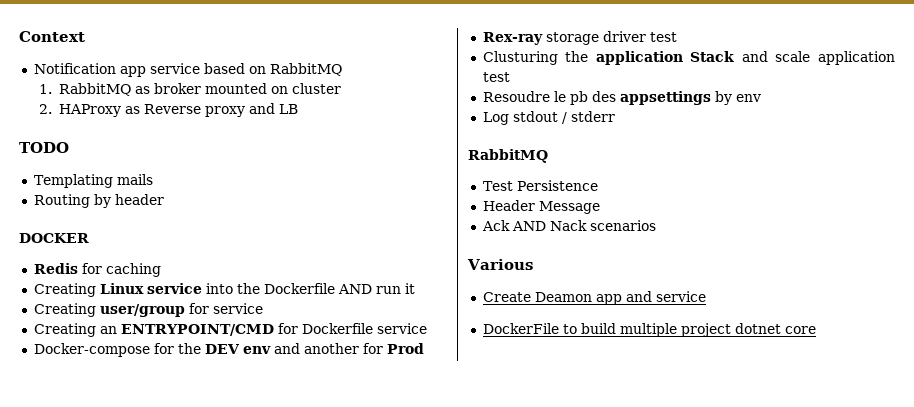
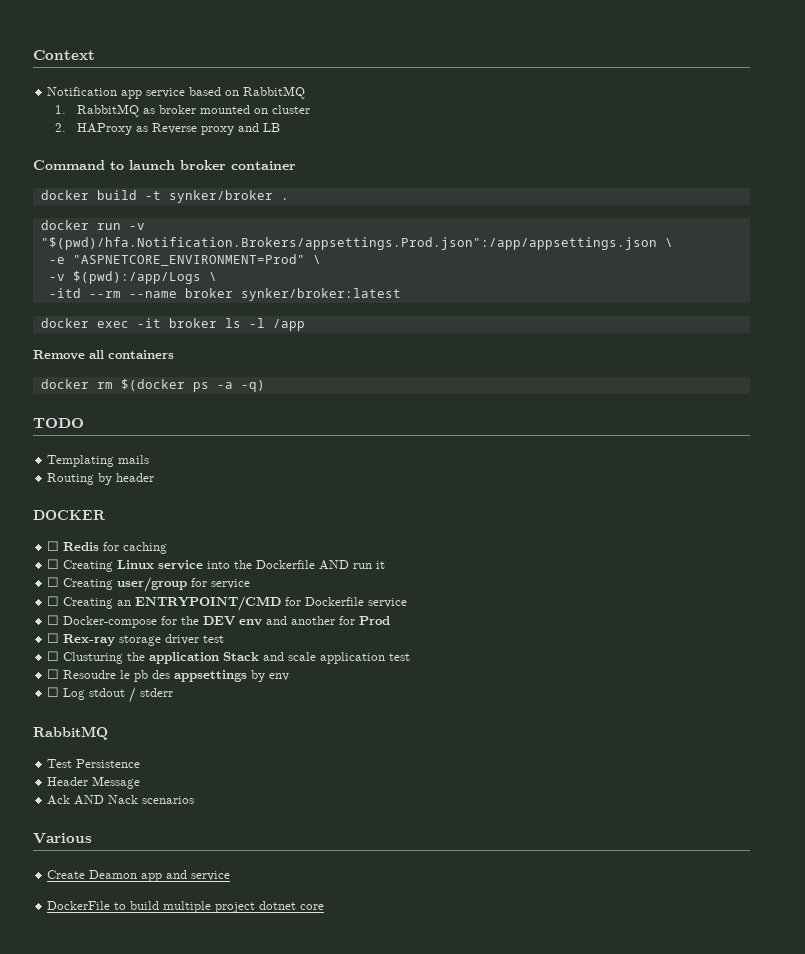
(298, 109) none -> [33,160,296,170] [40,190,289,203] [40,220,145,230] [40,237,673,250] [48,254,321,266] [48,271,217,284] [48,288,401,301] [40,318,305,331] [33,350,174,360] [40,379,265,392] // Command to launch broker container // docker build -t synker/broker . // docker run -v "$(pwd)/hfa.Notification.Brokers/appsettings.Prod.json":/app/appsettings.json \ // -e "ASPNETCORE_ENVIRONMENT=Prod" \ // -v $(pwd):/app/Logs \ // -itd --rm --name broker synker/broker:latest // docker exec -it broker ls -l /app // Remove all containers // docker rm $(docker ps -a -q)
(89, 238) none -> [47,541,60,551] ☐
(161, 270) none -> [47,559,60,569] ☐
(415, 288) none -> [47,577,60,587] ☐
(263, 308) none -> [47,596,60,606] ☐
(427, 328) none -> [47,615,60,625] ☐
(424, 348) none -> [47,633,60,643] ☐
(677, 37) none -> [47,651,60,661] ☐
(510, 77) none -> [47,669,60,679] ☐
(761, 98) none -> [47,687,60,697] ☐

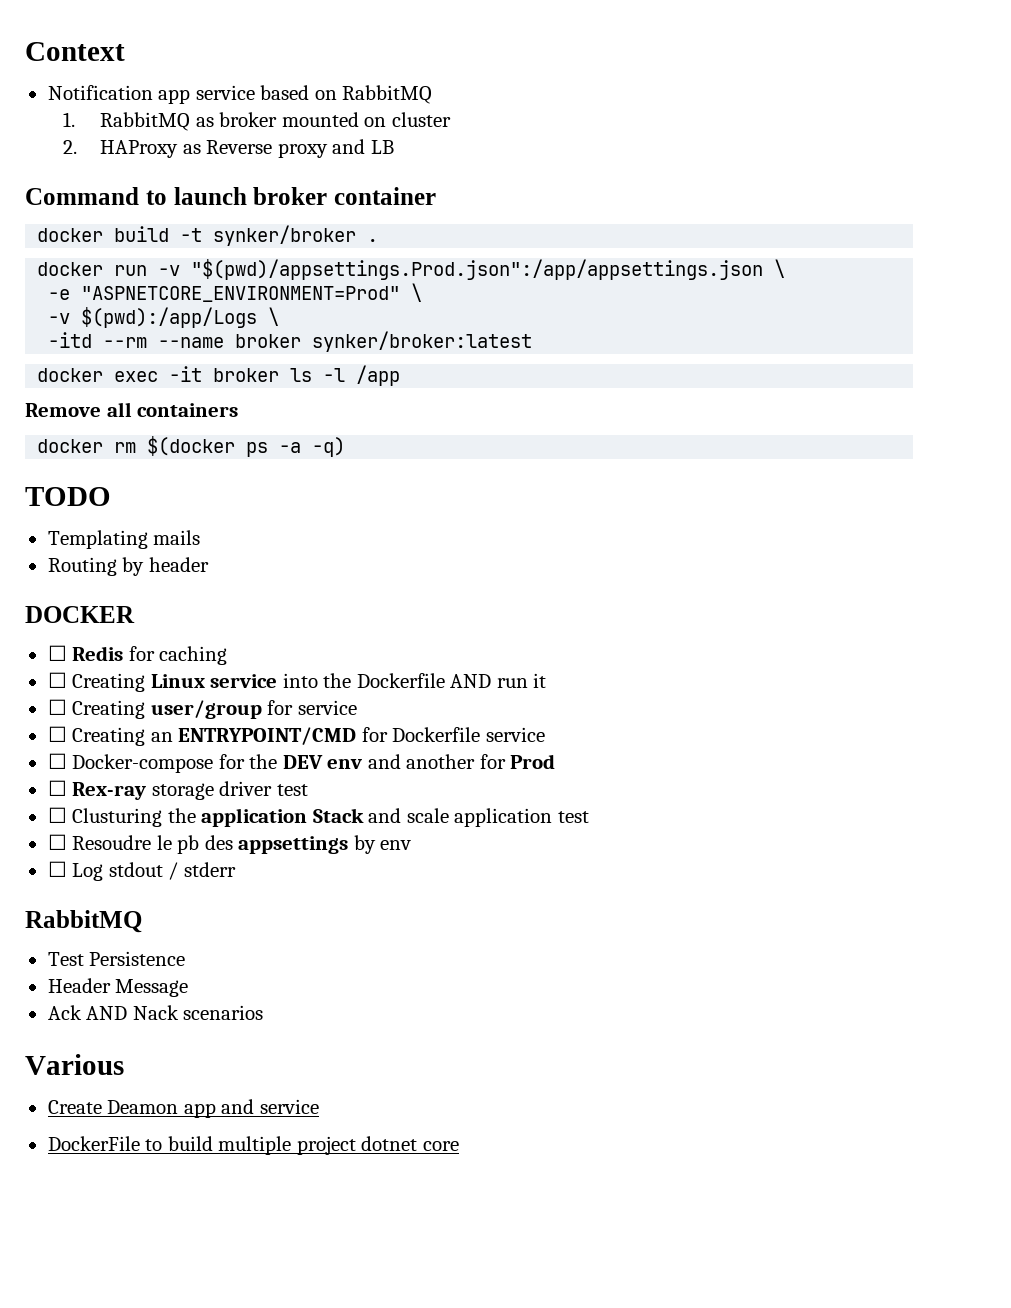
[40,237,657,250] "$(pwd)/hfa.Notification.Brokers/appsettings.Prod.json":/app/appsettings.json -> [191,259,764,280] "$(pwd)/appsettings.Prod.json":/app/appsettings.json

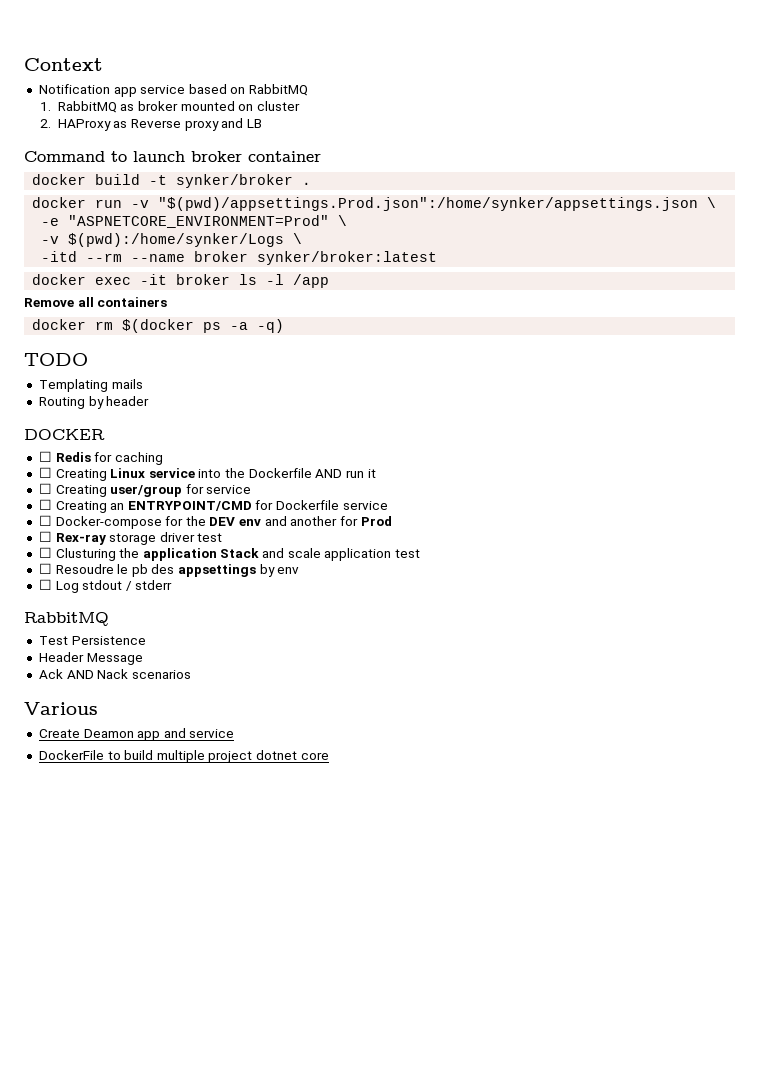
[191,259,764,280] "$(pwd)/appsettings.Prod.json":/app/appsettings.json -> [158,197,699,211] "$(pwd)/appsettings.Prod.json":/home/synker/appsettings.json
[81,307,258,328] $(pwd):/app/Logs -> [68,233,285,247] $(pwd):/home/synker/Logs

